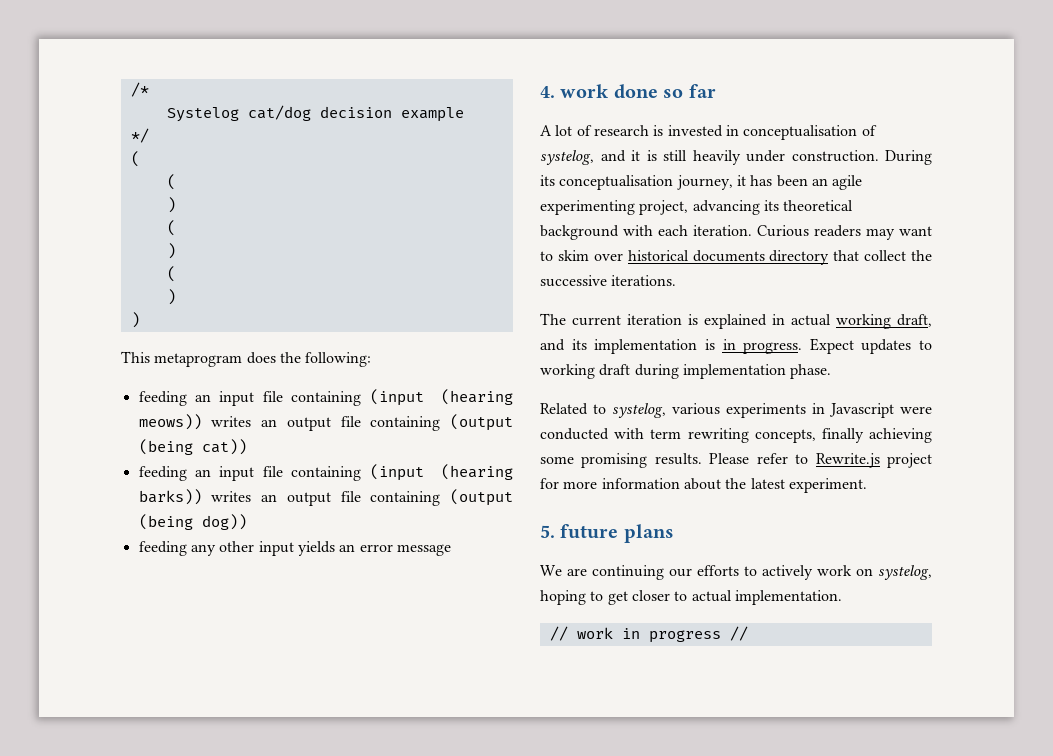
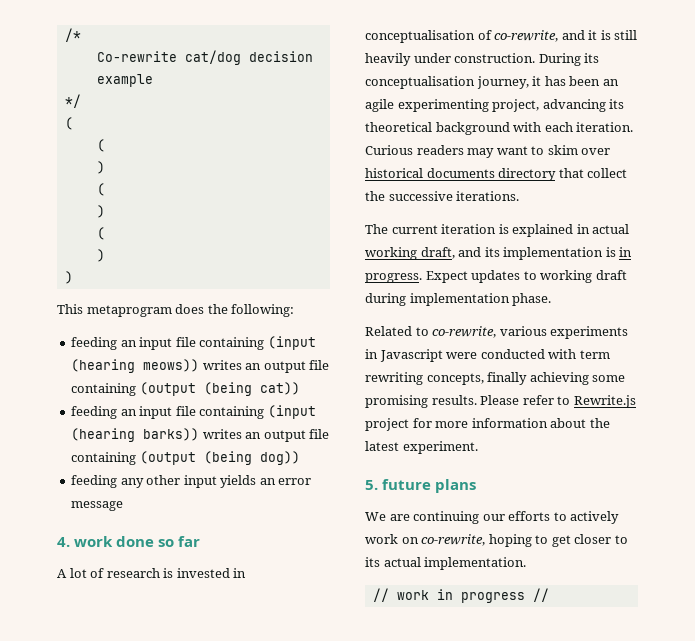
[166,107,239,122] Systelog -> [96,51,177,62] Co-rewrite
[540,150,594,165] systelog, -> [494,30,559,42] co-rewrite,
[612,403,666,418] systelog, -> [432,326,497,338] co-rewrite,
[878,565,932,580] systelog, -> [421,534,486,546] co-rewrite,
(688, 596) none -> [365,557,380,567] its

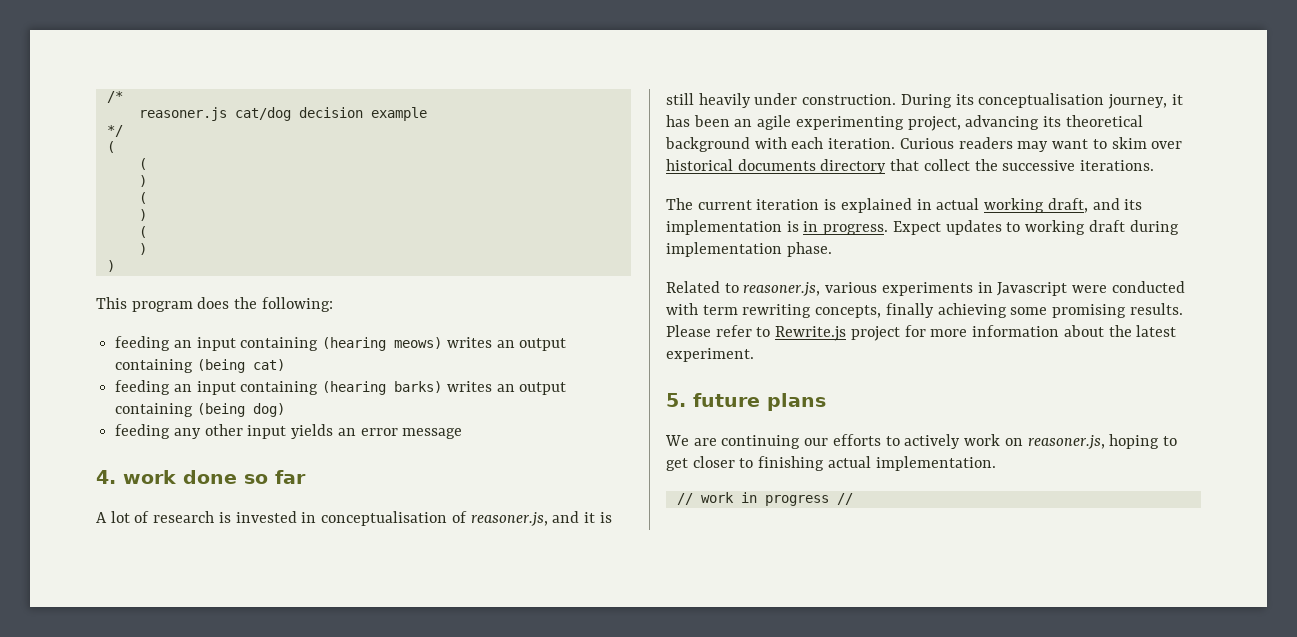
[96,51,177,62] Co-rewrite -> [138,107,227,121] reasoner.js
[86,305,172,317] metaprogram -> [131,301,193,312] program
[175,336,316,350] [71,359,330,373] [71,382,300,396] [71,405,316,419] [71,428,330,442] [71,451,300,465] file containing (input (hearing meows)) writes an output file containing (output (being cat)) // feeding an input file containing (input (hearing barks)) writes an output file containing (output (being dog)) -> [240,337,567,351] [115,359,285,373] [115,380,567,395] [115,403,285,417] containing (hearing meows) writes an output containing (being cat) // feeding an input containing (hearing barks) writes an output containing (being dog)
[494,30,559,42] co-rewrite, -> [470,512,548,526] reasoner.js,
[432,326,497,338] co-rewrite, -> [743,282,821,296] reasoner.js,
[421,534,486,546] co-rewrite, -> [1027,435,1105,449] reasoner.js,
[365,557,380,567] its -> [758,456,825,471] finishing

